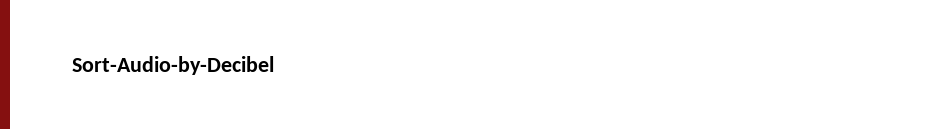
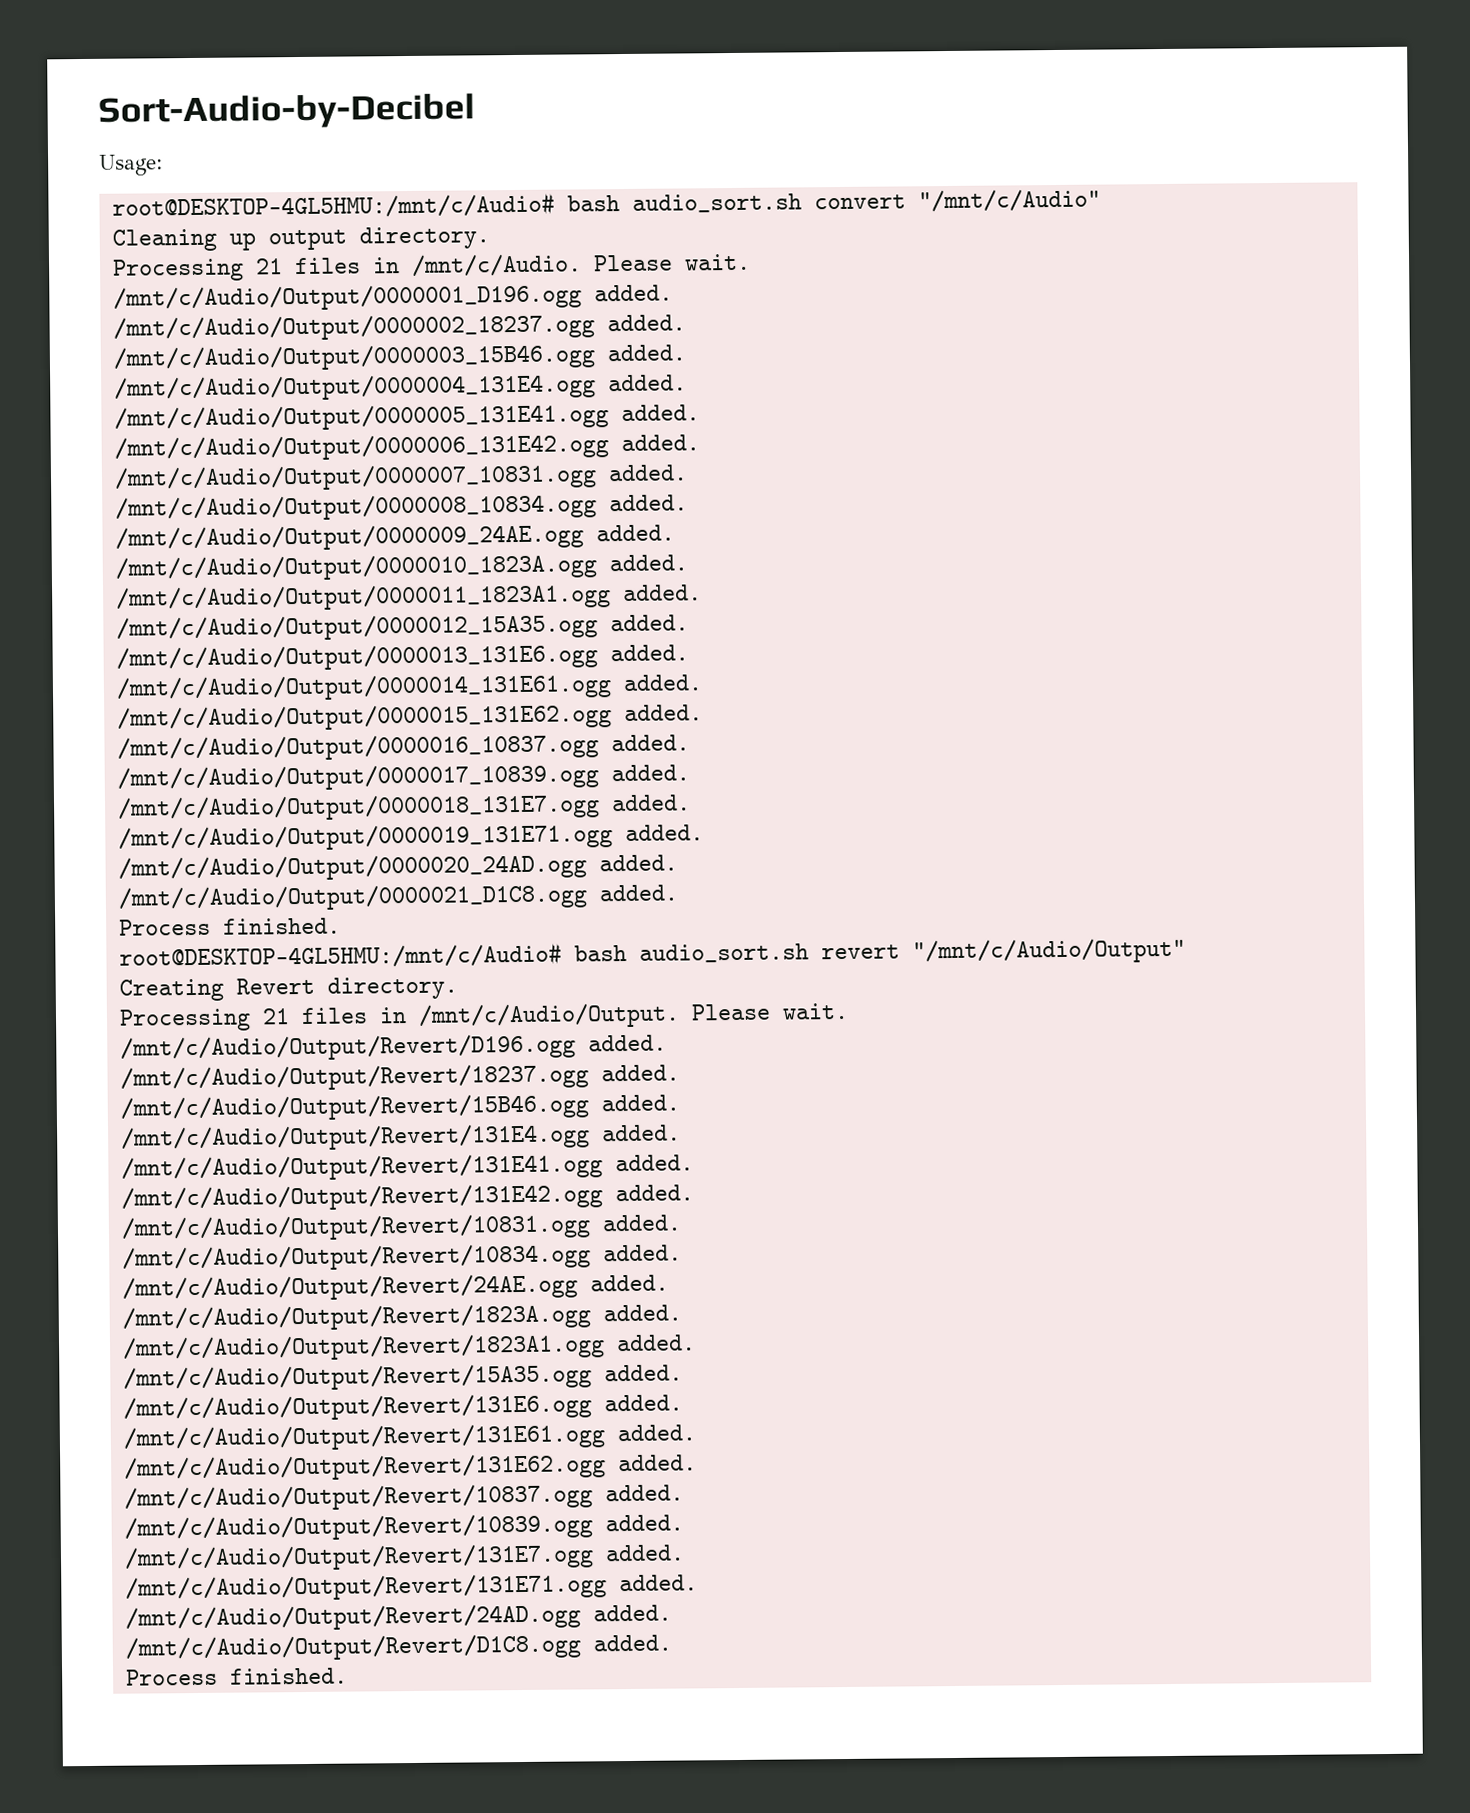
(274, 65) none -> [99,154,163,176] [111,188,1101,220] [111,226,490,252] [111,253,751,282] [112,283,673,312] [112,313,686,342] [112,343,686,372] [113,373,687,402] [113,403,700,432] [113,433,700,462] [113,463,688,492] [114,493,688,522] [114,523,675,552] [114,553,688,582] [115,583,702,612] [115,613,689,642] [115,643,689,672] [115,673,702,702] [116,703,703,732] [116,733,690,762] [116,763,690,792] [116,793,691,822] [117,823,704,852] [117,853,678,882] [117,883,678,912] [118,917,341,936] [118,937,1186,970] [118,976,458,1002] [118,1002,849,1032] [119,1033,667,1062] [119,1063,680,1092] [119,1093,680,1122] [120,1123,681,1152] [120,1153,694,1182] [120,1183,694,1212] [120,1213,681,1242] [121,1243,682,1272] [121,1273,669,1302] [121,1303,682,1332] [121,1333,696,1362] [122,1363,683,1392] [122,1393,683,1422] [122,1423,696,1452] [123,1453,697,1482] [123,1483,684,1512] [123,1513,684,1542] [123,1543,685,1572] [124,1573,698,1602] [124,1603,672,1632] [124,1633,672,1662] [125,1667,348,1686] // Usage: // root@DESKTOP-4GL5HMU:/mnt/c/Audio# bash audio_sort.sh convert "/mnt/c/Audio" // Cleaning up output directory. // Processing 21 files in /mnt/c/Audio. Please wait. // /mnt/c/Audio/Output/0000001_D196.ogg added. // /mnt/c/Audio/Output/0000002_18237.ogg added. // /mnt/c/Audio/Output/0000003_15B46.ogg added. // /mnt/c/Audio/Output/0000004_131E4.ogg added. // /mnt/c/Audio/Output/0000005_131E41.ogg added. // /mnt/c/Audio/Output/0000006_131E42.ogg added. // /mnt/c/Audio/Output/0000007_10831.ogg added. // /mnt/c/Audio/Output/0000008_10834.ogg added. // /mnt/c/Audio/Output/0000009_24AE.ogg added. // /mnt/c/Audio/Output/0000010_1823A.ogg added. // /mnt/c/Audio/Output/0000011_1823A1.ogg added. // /mnt/c/Audio/Output/0000012_15A35.ogg added. // /mnt/c/Audio/Output/0000013_131E6.ogg added. // /mnt/c/Audio/Output/0000014_131E61.ogg added. // /mnt/c/Audio/Output/0000015_131E62.ogg added. // /mnt/c/Audio/Output/0000016_10837.ogg added. // /mnt/c/Audio/Output/0000017_10839.ogg added. // /mnt/c/Audio/Output/0000018_131E7.ogg added. // /mnt/c/Audio/Output/0000019_131E71.ogg added. // /mnt/c/Audio/Output/0000020_24AD.ogg added. // /mnt/c/Audio/Output/0000021_D1C8.ogg added. // Process finished. // root@DESKTOP-4GL5HMU:/mnt/c/Audio# bash audio_sort.sh revert "/mnt/c/Audio/Output" // Creating Revert directory. // Processing 21 files in /mnt/c/Audio/Output. Please wait. // /mnt/c/Audio/Output/Revert/D196.ogg added. // /mnt/c/Audio/Output/Revert/18237.ogg added. // /mnt/c/Audio/Output/Revert/15B46.ogg added. // /mnt/c/Audio/Output/Revert/131E4.ogg added. // /mnt/c/Audio/Output/Revert/131E41.ogg added. // /mnt/c/Audio/Output/Revert/131E42.ogg added. // /mnt/c/Audio/Output/Revert/10831.ogg added. // /mnt/c/Audio/Output/Revert/10834.ogg added. // /mnt/c/Audio/Output/Revert/24AE.ogg added. // /mnt/c/Audio/Output/Revert/1823A.ogg added. // /mnt/c/Audio/Output/Revert/1823A1.ogg added. // /mnt/c/Audio/Output/Revert/15A35.ogg added. // /mnt/c/Audio/Output/Revert/131E6.ogg added. // /mnt/c/Audio/Output/Revert/131E61.ogg added. // /mnt/c/Audio/Output/Revert/131E62.ogg added. // /mnt/c/Audio/Output/Revert/10837.ogg added. // /mnt/c/Audio/Output/Revert/10839.ogg added. // /mnt/c/Audio/Output/Revert/131E7.ogg added. // /mnt/c/Audio/Output/Revert/131E71.ogg added. // /mnt/c/Audio/Output/Revert/24AD.ogg added. // /mnt/c/Audio/Output/Revert/D1C8.ogg added. // Process finished.

